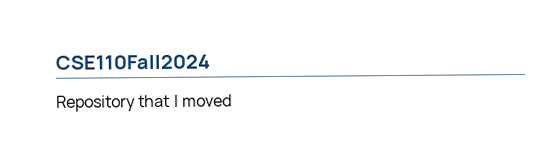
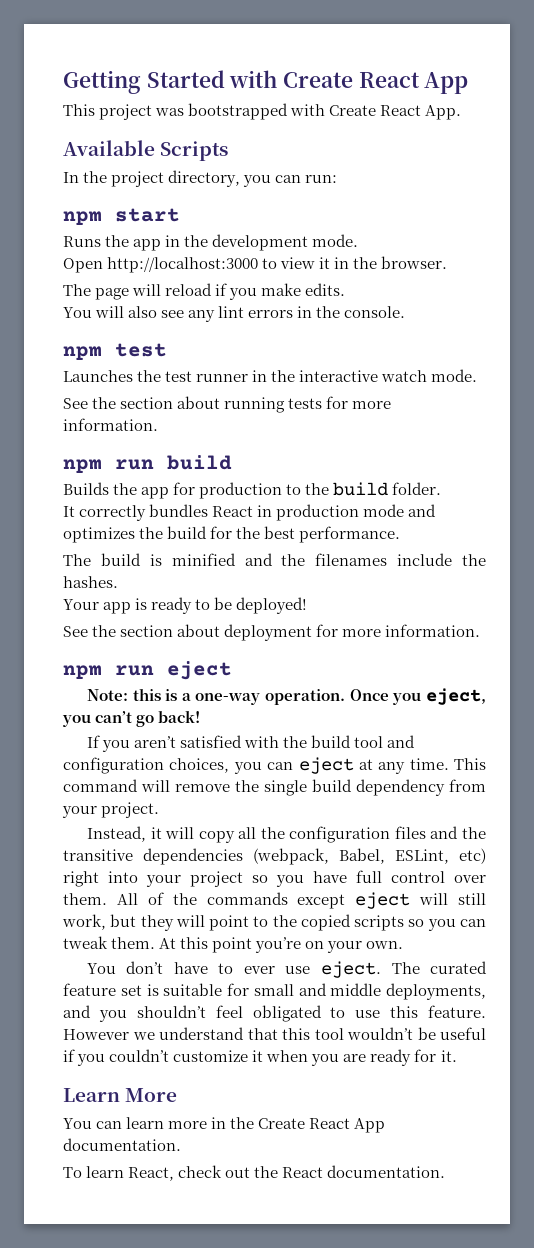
[55,54,210,70] [56,94,232,112] CSE110Fall2024 // Repository that I moved -> [63,70,469,94] [63,103,462,120] [63,140,229,161] [63,170,338,187] [63,208,180,225] [63,234,359,251] [63,256,448,273] [63,283,346,300] [63,306,406,322] [63,343,167,360] [63,369,478,382] [63,396,392,413] [63,418,158,431] [63,455,232,473] [63,482,442,499] [63,504,437,521] [63,526,401,543] [63,553,486,566] [63,576,118,588] [63,597,308,614] [63,624,481,641] [63,661,232,680] [86,688,486,705] [62,710,201,727] [86,735,416,752] [63,757,486,774] [63,779,486,796] [62,802,160,818] [86,826,487,843] [63,848,486,865] [63,870,486,887] [63,892,486,909] [62,914,486,931] [63,936,404,953] [86,961,487,978] [63,983,486,1000] [63,1005,486,1022] [63,1027,486,1040] [63,1049,457,1066] [63,1088,178,1102] [63,1117,386,1133] [63,1138,181,1151] [63,1165,446,1181] Getting Started with Create React App // This project was bootstrapped with Create React App. // Available Scripts // In the project directory, you can run: // npm start // Runs the app in the development mode. // Open http://localhost:3000 to view it in the browser. // The page will reload if you make edits. // You will also see any lint errors in the console. // npm test // Launches the test runner in the interactive watch mode. // See the section about running tests for more information. // npm run build // Builds the app for production to the build folder. // It correctly bundles React in production mode and optimizes the build for the best performance. // The build is minified and the filenames include the hashes. // Your app is ready to be deployed! // See the section about deployment for more information. // npm run eject // Note: this is a one-way operation. Once you eject, you can’t go back! // If you aren’t satisfied with the build tool and configuration choices, you can eject at any time. This command will remove the single build dependency from your project. // Instead, it will copy all the configuration files and the transitive dependencies (webpack, Babel, ESLint, etc) right into your project so you have full control over them. All of the commands except eject will still work, but they will point to the copied scripts so you can tweak them. At this point you’re on your own. // You don’t have to ever use eject. The curated feature set is suitable for small and middle deployments, and you shouldn’t feel obligated to use this feature. However we understand that this tool wouldn’t be useful if you couldn’t customize it when you are ready for it. // Learn More // You can learn more in the Create React App documentation. // To learn React, check out the React documentation.

